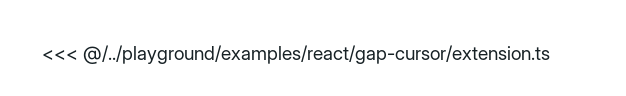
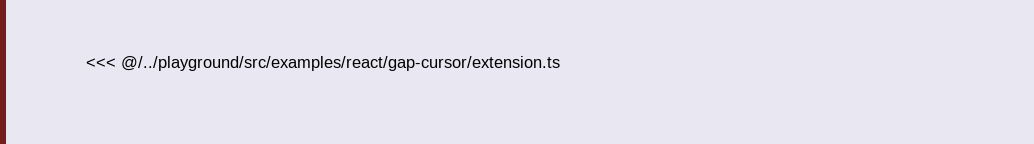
[83,45,551,64] @/../playground/examples/react/gap-cursor/extension.ts -> [121,56,560,71] @/../playground/src/examples/react/gap-cursor/extension.ts

